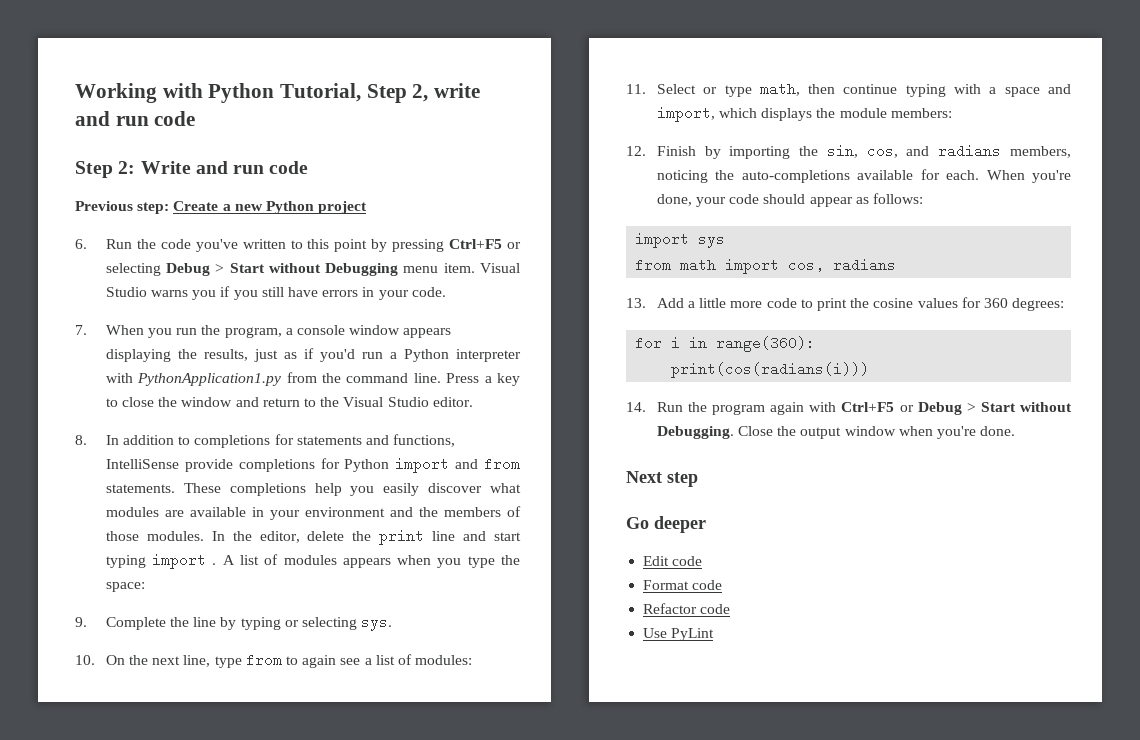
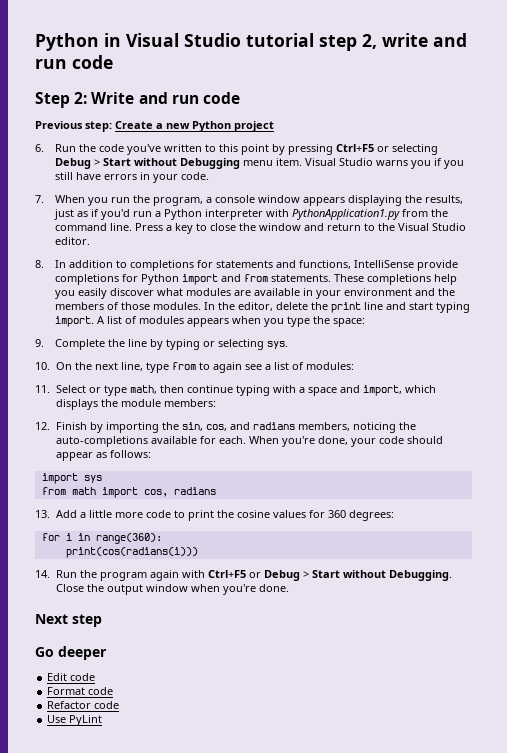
[75,83,407,103] Working with Python Tutorial, Step -> [35,33,357,51] Python in Visual Studio tutorial step
[152,554,217,569] import . -> [54,316,94,327] import.

